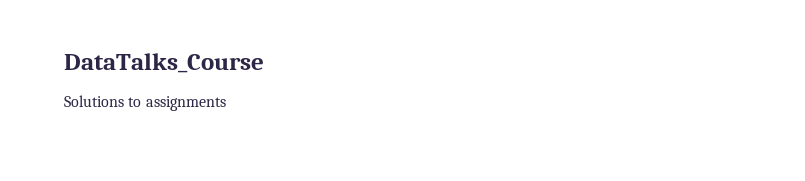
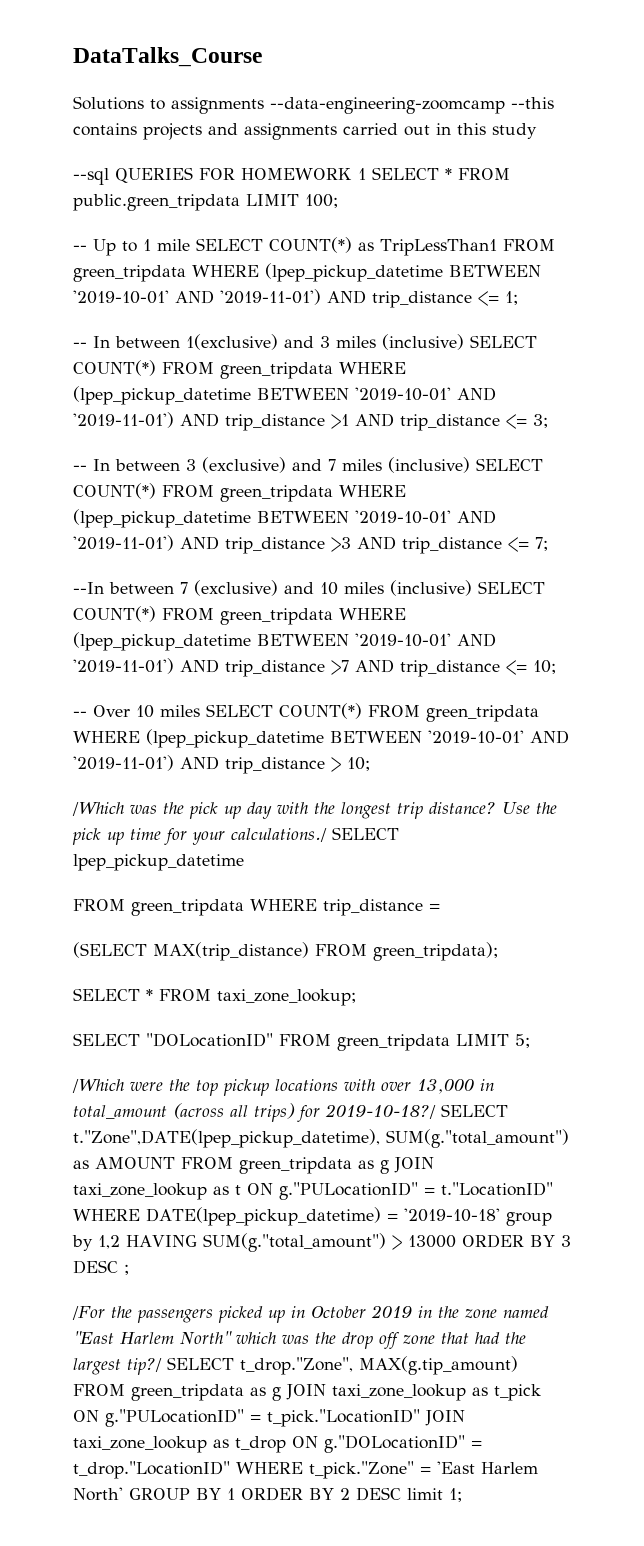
(226, 103) none -> [270,97,554,114] [73,123,537,140] [73,167,510,185] [73,194,338,211] [73,237,555,256] [73,263,541,282] [73,289,518,308] [73,334,537,350] [73,360,406,379] [73,386,496,405] [73,412,548,431] [73,457,543,473] [73,483,406,502] [73,509,496,528] [73,535,548,554] [73,580,545,596] [73,606,406,625] [73,632,496,651] [73,658,556,677] [73,703,539,722] [73,729,569,748] [73,755,370,774] [72,802,557,819] [72,827,399,845] [73,854,244,871] [73,899,440,916] [73,942,498,961] [73,988,356,1006] [73,1033,530,1051] [72,1079,494,1096] [73,1103,508,1122] [73,1129,569,1148] [73,1157,434,1174] [73,1182,553,1200] [73,1207,552,1226] [72,1233,571,1252] [73,1260,129,1275] [72,1305,549,1323] [73,1331,526,1349] [73,1356,518,1375] [73,1384,541,1401] [73,1409,465,1427] [73,1435,482,1453] [73,1461,538,1479] [73,1487,462,1502] --data-engineering-zoomcamp --this contains projects and assignments carried out in this study // --sql QUERIES FOR HOMEWORK 1 SELECT * FROM public.green_tripdata LIMIT 100; // -- Up to 1 mile SELECT COUNT(*) as TripLessThan1 FROM green_tripdata WHERE (lpep_pickup_datetime BETWEEN '2019-10-01' AND '2019-11-01') AND trip_distance <= 1; // -- In between 1(exclusive) and 3 miles (inclusive) SELECT COUNT(*) FROM green_tripdata WHERE (lpep_pickup_datetime BETWEEN '2019-10-01' AND '2019-11-01') AND trip_distance >1 AND trip_distance <= 3; // -- In between 3 (exclusive) and 7 miles (inclusive) SELECT COUNT(*) FROM green_tripdata WHERE (lpep_pickup_datetime BETWEEN '2019-10-01' AND '2019-11-01') AND trip_distance >3 AND trip_distance <= 7; // --In between 7 (exclusive) and 10 miles (inclusive) SELECT COUNT(*) FROM green_tripdata WHERE (lpep_pickup_datetime BETWEEN '2019-10-01' AND '2019-11-01') AND trip_distance >7 AND trip_distance <= 10; // -- Over 10 miles SELECT COUNT(*) FROM green_tripdata WHERE (lpep_pickup_datetime BETWEEN '2019-10-01' AND '2019-11-01') AND trip_distance > 10; // /Which was the pick up day with the longest trip distance? Use the pick up time for your calculations./ SELECT lpep_pickup_datetime // FROM green_tripdata WHERE trip_distance = // (SELECT MAX(trip_distance) FROM green_tripdata); // SELECT * FROM taxi_zone_lookup; // SELECT "DOLocationID" FROM green_tripdata LIMIT 5; // /Which were the top pickup locations with over 13,000 in total_amount (across all trips) for 2019-10-18?/ SELECT t."Zone",DATE(lpep_pickup_datetime), SUM(g."total_amount") as AMOUNT FROM green_tripdata as g JOIN taxi_zone_lookup as t ON g."PULocationID" = t."LocationID" WHERE DATE(lpep_pickup_datetime) = '2019-10-18' group by 1,2 HAVING SUM(g."total_amount") > 13000 ORDER BY 3 DESC ; // /For the passengers picked up in October 2019 in the zone named "East Harlem North" which was the drop off zone that had the largest tip?/ SELECT t_drop."Zone", MAX(g.tip_amount) FROM green_tripdata as g JOIN taxi_zone_lookup as t_pick ON g."PULocationID" = t_pick."LocationID" JOIN taxi_zone_lookup as t_drop ON g."DOLocationID" = t_drop."LocationID" WHERE t_pick."Zone" = 'East Harlem North' GROUP BY 1 ORDER BY 2 DESC limit 1;

